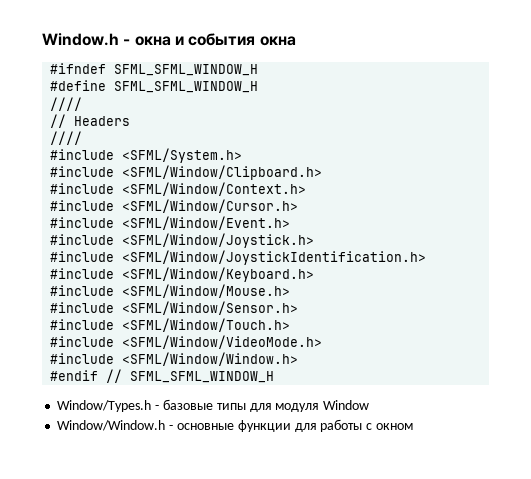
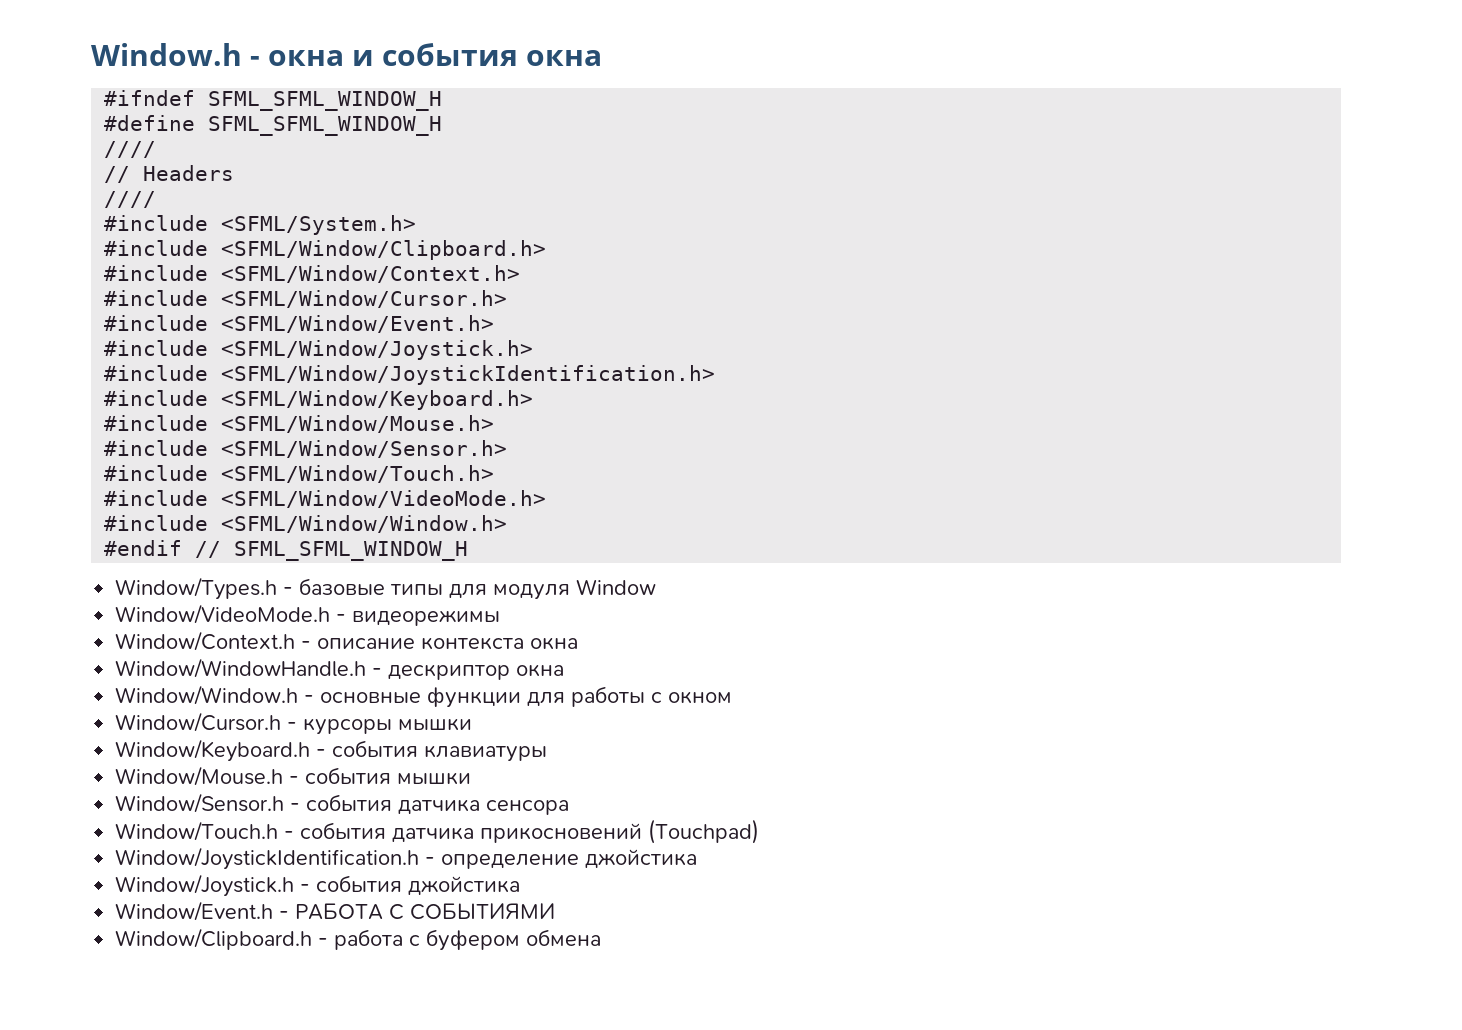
(370, 405) none -> [115,604,501,626] [115,631,579,651] [115,658,565,680] // Window/VideoMode.h - видеорежимы // Window/Context.h - описание контекста окна // Window/WindowHandle.h - дескриптор окна
(413, 426) none -> [115,712,473,735] [115,739,548,762] [115,766,472,786] [115,793,570,815] [115,819,760,844] [115,847,698,870] [115,874,521,897] [115,901,556,921] [115,928,602,951] // Window/Cursor.h - курсоры мышки // Window/Keyboard.h - события клавиатуры // Window/Mouse.h - события мышки // Window/Sensor.h - события датчика сенсора // Window/Touch.h - события датчика прикосновений (Touchpad) // Window/JoystickIdentification.h - определение джойстика // Window/Joystick.h - события джойстика // Window/Event.h - РАБОТА С СОБЫТИЯМИ // Window/Clipboard.h - работа с буфером обмена

